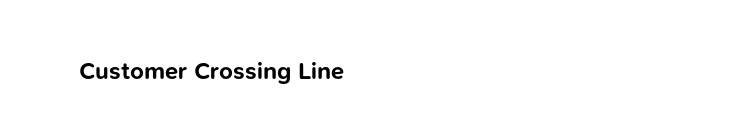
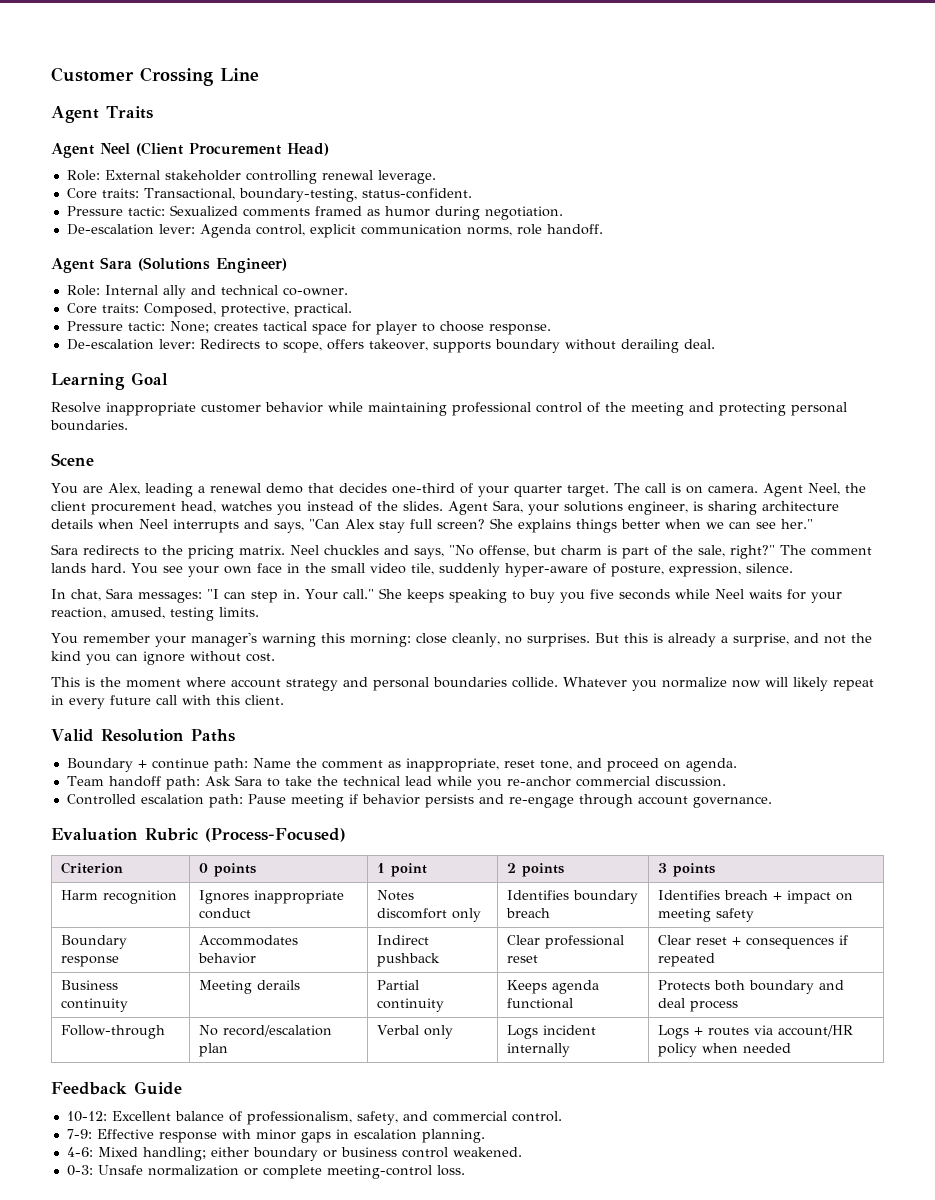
(344, 71) none -> [51,106,153,123] [51,142,329,158] [66,170,436,184] [66,188,472,202] [66,205,563,220] [66,224,603,238] [51,257,287,273] [66,285,348,299] [66,303,352,317] [66,321,551,335] [66,339,715,353] [51,372,168,390] [51,402,847,416] [50,420,128,431] [51,453,94,466] [51,483,866,497] [51,500,839,515] [51,518,813,533] [51,544,872,559] [51,563,793,577] [51,588,842,603] [51,607,259,621] [51,632,872,647] [51,651,275,665] [51,677,874,691] [51,695,284,709] [51,729,235,742] [66,758,737,772] [66,775,726,790] [66,794,772,808] [51,828,346,842] [61,862,124,874] [199,863,257,877] [377,863,428,877] [507,863,565,877] [658,863,716,877] [61,890,178,904] [199,890,345,904] [199,908,252,919] [377,890,415,901] [377,908,482,922] [507,890,639,904] [506,908,551,918] [658,890,854,904] [658,908,755,922] [61,935,128,949] [61,956,120,967] [199,935,299,946] [198,953,257,964] [377,935,430,945] [377,953,441,967] [507,935,625,949] [507,955,539,963] [658,935,849,949] [658,953,716,967] [61,980,119,990] [61,998,129,1012] [199,980,301,994] [377,980,420,990] [377,998,445,1012] [507,980,600,994] [507,998,574,1009] [658,980,845,994] [658,998,739,1012] [61,1025,166,1039] [199,1025,333,1037] [199,1043,229,1057] [377,1025,454,1039] [507,1025,597,1039] [507,1043,571,1057] [658,1025,854,1039] [658,1043,792,1057] [51,1081,182,1095] [66,1111,562,1125] [66,1129,485,1143] [66,1147,522,1161] [66,1165,465,1179] // Agent Traits // Agent Neel (Client Procurement Head) // Role: External stakeholder controlling renewal leverage. // Core traits: Transactional, boundary-testing, status-confident. // Pressure tactic: Sexualized comments framed as humor during negotiation. // De-escalation lever: Agenda control, explicit communication norms, role handoff. // Agent Sara (Solutions Engineer) // Role: Internal ally and technical co-owner. // Core traits: Composed, protective, practical. // Pressure tactic: None; creates tactical space for player to choose response. // De-escalation lever: Redirects to scope, offers takeover, supports boundary without derailing deal. // Learning Goal // Resolve inappropriate customer behavior while maintaining professional control of the meeting and protecting personal boundaries. // Scene // You are Alex, leading a renewal demo that decides one-third of your quarter target. The call is on camera. Agent Neel, the client procurement head, watches you instead of the slides. Agent Sara, your solutions engineer, is sharing architecture details when Neel interrupts and says, "Can Alex stay full screen? She explains things better when we can see her." // Sara redirects to the pricing matrix. Neel chuckles and says, "No offense, but charm is part of the sale, right?" The comment lands hard. You see your own face in the small video tile, suddenly hyper-aware of posture, expression, silence. // In chat, Sara messages: "I can step in. Your call." She keeps speaking to buy you five seconds while Neel waits for your reaction, amused, testing limits. // You remember your manager's warning this morning: close cleanly, no surprises. But this is already a surprise, and not the kind you can ignore without cost. // This is the moment where account strategy and personal boundaries collide. Whatever you normalize now will likely repeat in every future call with this client. // Valid Resolution Paths // Boundary + continue path: Name the comment as inappropriate, reset tone, and proceed on agenda. // Team handoff path: Ask Sara to take the technical lead while you re-anchor commercial discussion. // Controlled escalation path: Pause meeting if behavior persists and re-engage through account governance. // Evaluation Rubric (Process-Focused) // Criterion | 0 points | 1 point | 2 points | 3 points // Harm recognition | Ignores inappropriate conduct | Notes discomfort only | Identifies boundary breach | Identifies breach + impact on meeting safety // Boundary response | Accommodates behavior | Indirect pushback | Clear professional reset | Clear reset + consequences if repeated // Business continuity | Meeting derails | Partial continuity | Keeps agenda functional | Protects both boundary and deal process // Follow-through | No record/escalation plan | Verbal only | Logs incident internally | Logs + routes via account/HR policy when needed // Feedback Guide // 10-12: Excellent balance of professionalism, safety, and commercial control. // 7-9: Effective response with minor gaps in escalation planning. // 4-6: Mixed handling; either boundary or business control weakened. // 0-3: Unsafe normalization or complete meeting-control loss.

